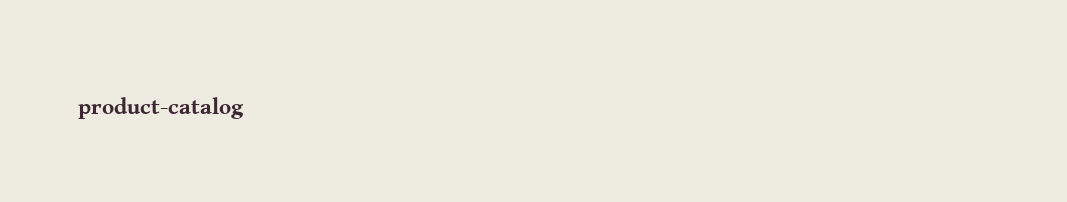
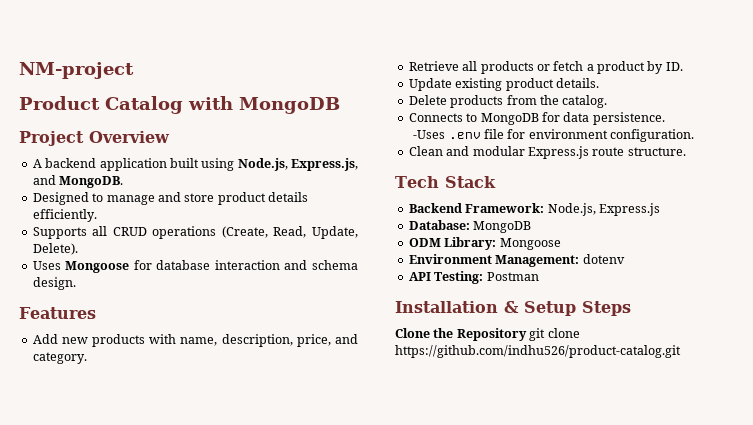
[78,97,244,119] product-catalog -> [19,62,134,79] [19,96,340,114] [19,131,170,146] [32,158,358,171] [32,175,124,188] [32,192,308,205] [32,209,97,222] [32,226,358,239] [32,243,78,255] [32,260,358,273] [32,277,76,290] [19,307,96,319] [32,334,358,347] [32,352,87,364] [408,61,683,74] [408,78,599,91] [408,95,608,108] [408,112,665,125] [413,129,695,142] [408,146,686,159] [395,176,496,188] [408,203,660,216] [408,220,532,233] [408,237,561,250] [408,254,625,267] [408,271,539,284] [395,301,631,316] [395,328,580,341] [395,345,681,358] NM-project // Product Catalog with MongoDB // Project Overview // A backend application built using Node.js, Express.js, and MongoDB. // Designed to manage and store product details efficiently. // Supports all CRUD operations (Create, Read, Update, Delete). // Uses Mongoose for database interaction and schema design. // Features // Add new products with name, description, price, and category. // Retrieve all products or fetch a product by ID. // Update existing product details. // Delete products from the catalog. // Connects to MongoDB for data persistence. // -Uses .env file for environment configuration. // Clean and modular Express.js route structure. // Tech Stack // Backend Framework: Node.js, Express.js // Database: MongoDB // ODM Library: Mongoose // Environment Management: dotenv // API Testing: Postman // Installation & Setup Steps // Clone the Repository git clone https://github.com/indhu526/product-catalog.git

